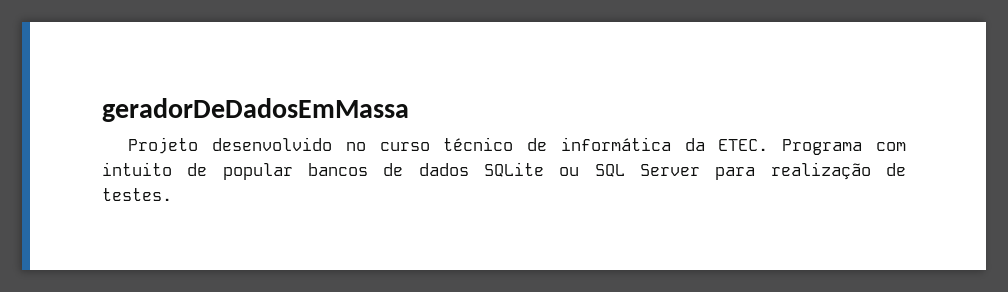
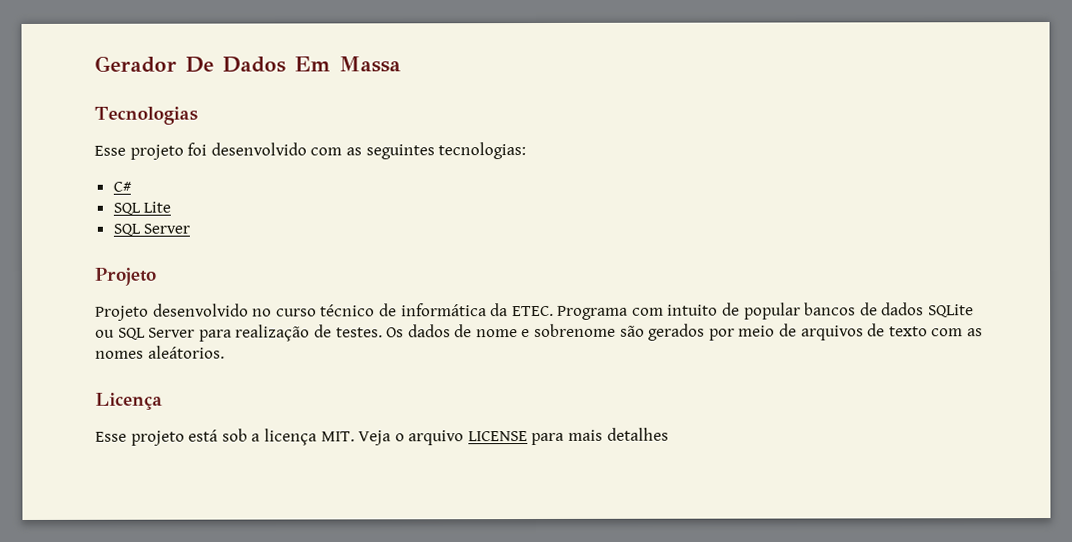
[102,98,409,122] geradorDeDadosEmMassa -> [94,55,401,73] [94,106,198,125] [94,142,527,160] [112,181,132,192] [112,201,172,215] [112,223,191,236] [94,267,157,286] Gerador De Dados Em Massa // Tecnologias // Esse projeto foi desenvolvido com as seguintes tecnologias: // C# // SQL Lite // SQL Server // Projeto
(172, 194) none -> [386,323,983,341] [95,345,225,359] [95,392,163,410] [95,427,669,446] Os dados de nome e sobrenome são gerados por meio de arquivos de texto com as nomes aleátorios. // Licença // Esse projeto está sob a licença MIT. Veja o arquivo LICENSE para mais detalhes

